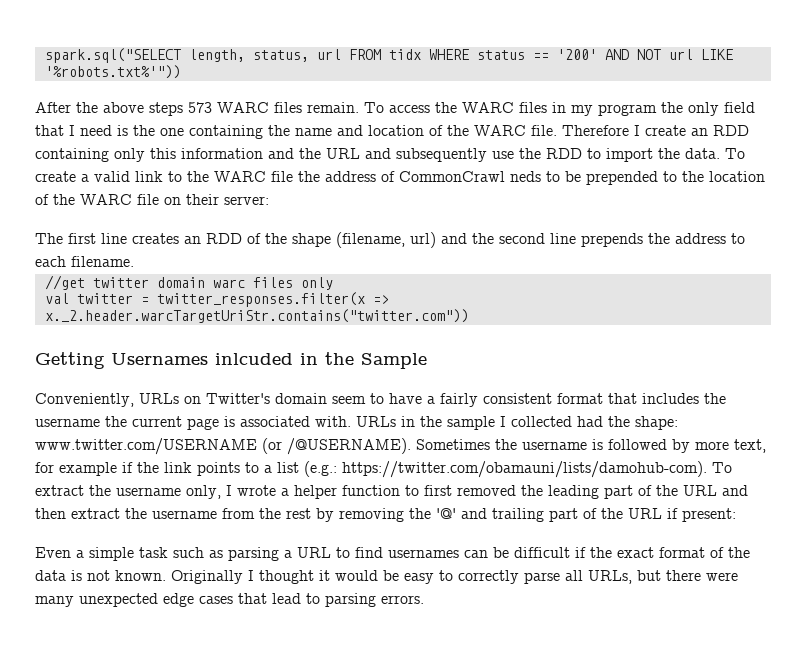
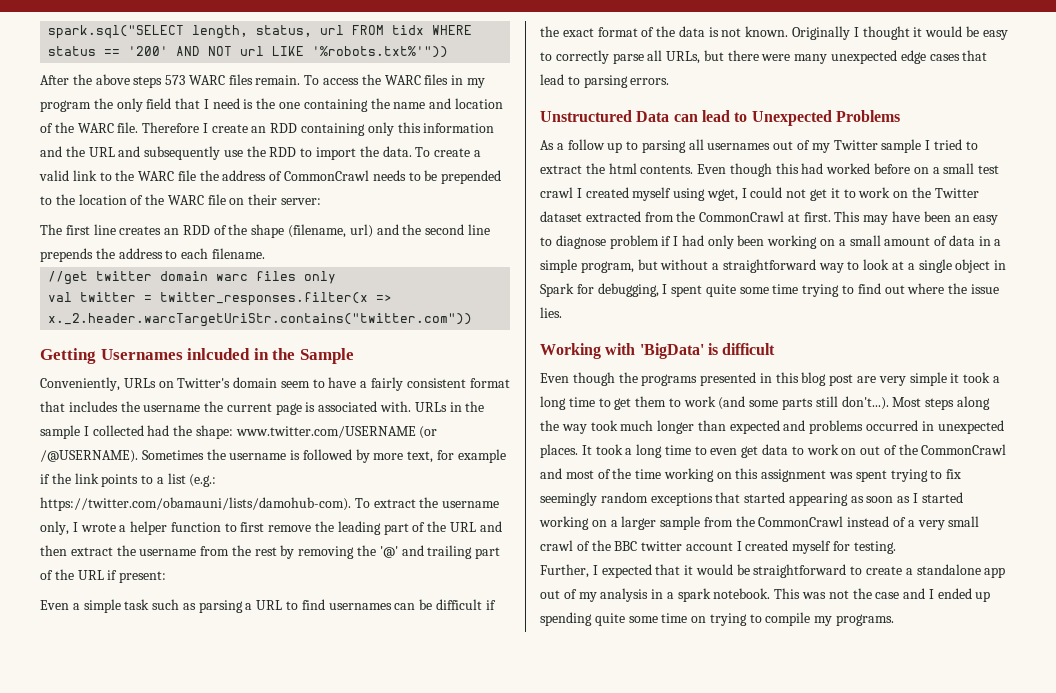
[510,171,541,182] neds -> [372,170,406,181] needs
[457,485,516,496] removed -> [268,525,312,532] remove
(424, 599) none -> [540,110,900,126] [540,139,978,153] [540,163,1000,177] [540,187,979,201] [540,211,999,225] [540,235,1002,249] [540,259,1007,273] [540,283,999,297] [540,307,562,318] [540,343,776,359] [540,372,1000,386] [540,396,990,410] [540,420,1004,434] [540,444,1007,458] [540,468,962,482] [540,492,963,506] [539,516,980,530] [540,540,896,554] [540,564,1006,578] [540,588,991,602] [540,612,895,626] // Unstructured Data can lead to Unexpected Problems // As a follow up to parsing all usernames out of my Twitter sample I tried to extract the html contents. Even though this had worked before on a small test crawl I created myself using wget, I could not get it to work on the Twitter dataset extracted from the CommonCrawl at first. This may have been an easy to diagnose problem if I had only been working on a small amount of data in a simple program, but without a straightforward way to look at a single object in Spark for debugging, I spent quite some time trying to find out where the issue lies. // Working with 'BigData' is difficult // Even though the programs presented in this blog post are very simple it took a long time to get them to work (and some parts still don't...). Most steps along the way took much longer than expected and problems occurred in unexpected places. It took a long time to even get data to work on out of the CommonCrawl and most of the time working on this assignment was spent trying to fix seemingly random exceptions that started appearing as soon as I started working on a larger sample from the CommonCrawl instead of a very small crawl of the BBC twitter account I created myself for testing. // Further, I expected that it would be straightforward to create a standalone app out of my analysis in a spark notebook. This was not the case and I ended up spending quite some time on trying to compile my programs.

